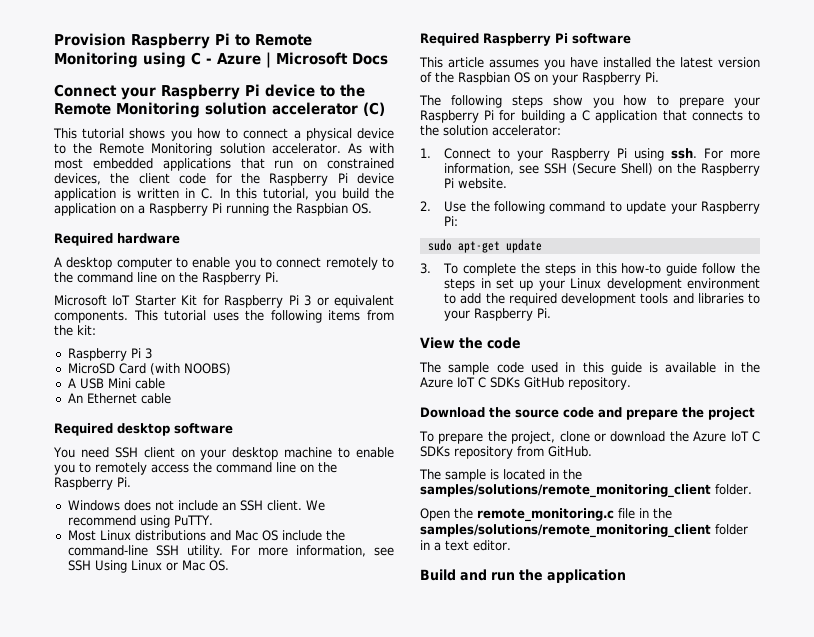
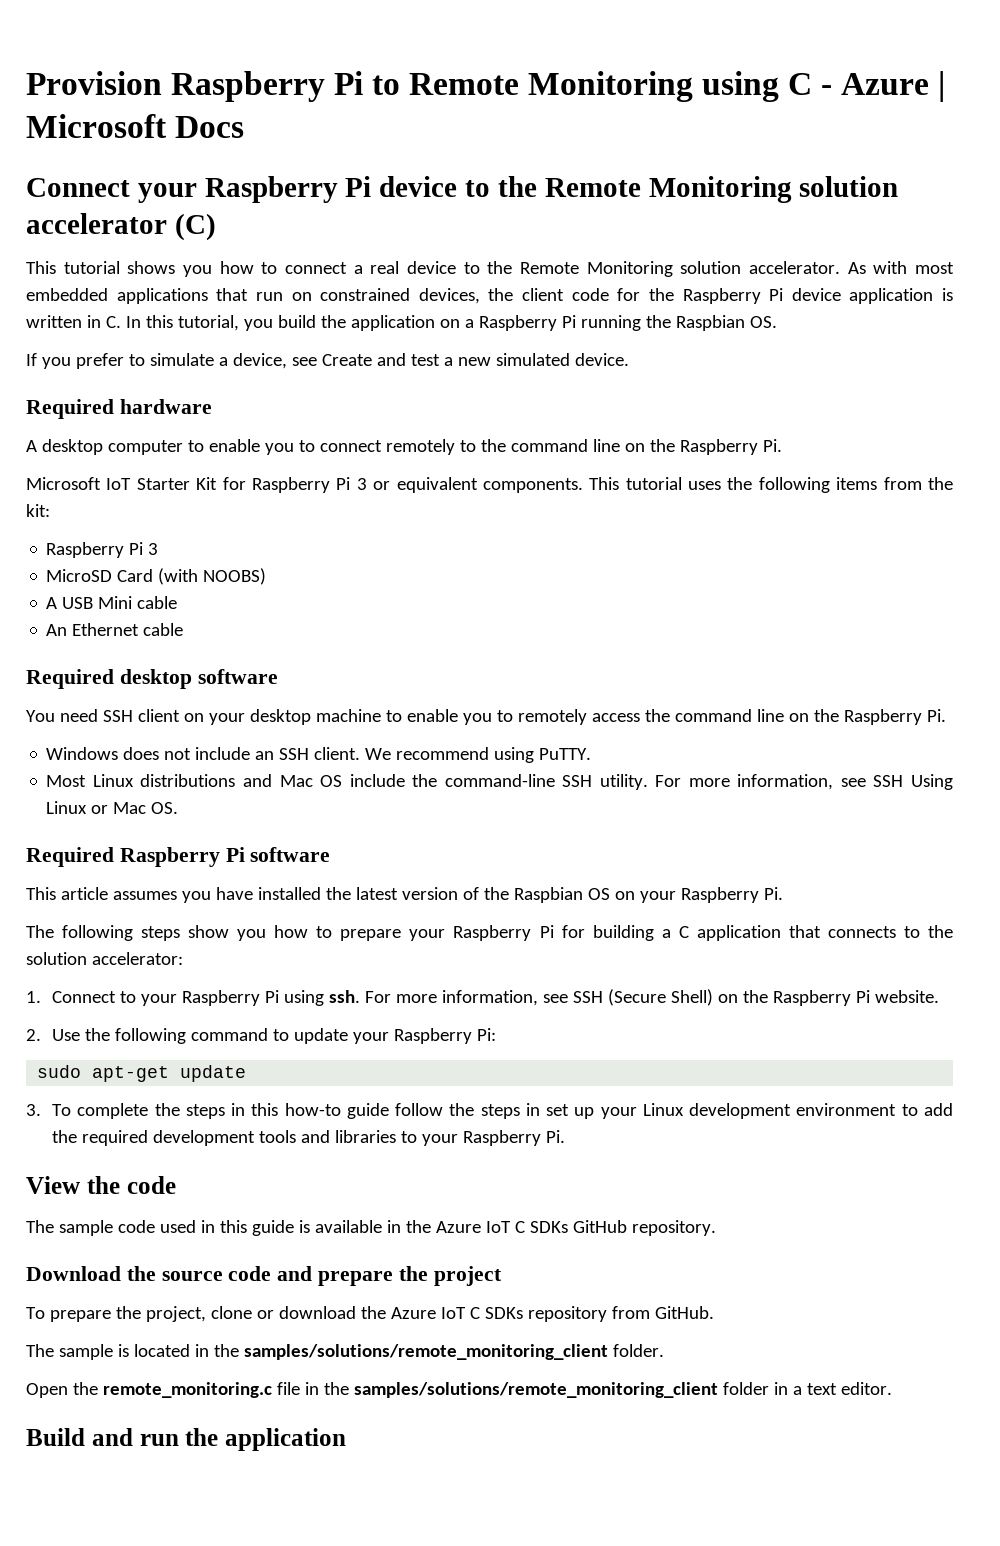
[305,128,352,141] physical -> [370,261,400,274] real
(372, 208) none -> [26,353,629,369] // If you prefer to simulate a device, see Create and test a new simulated device.

